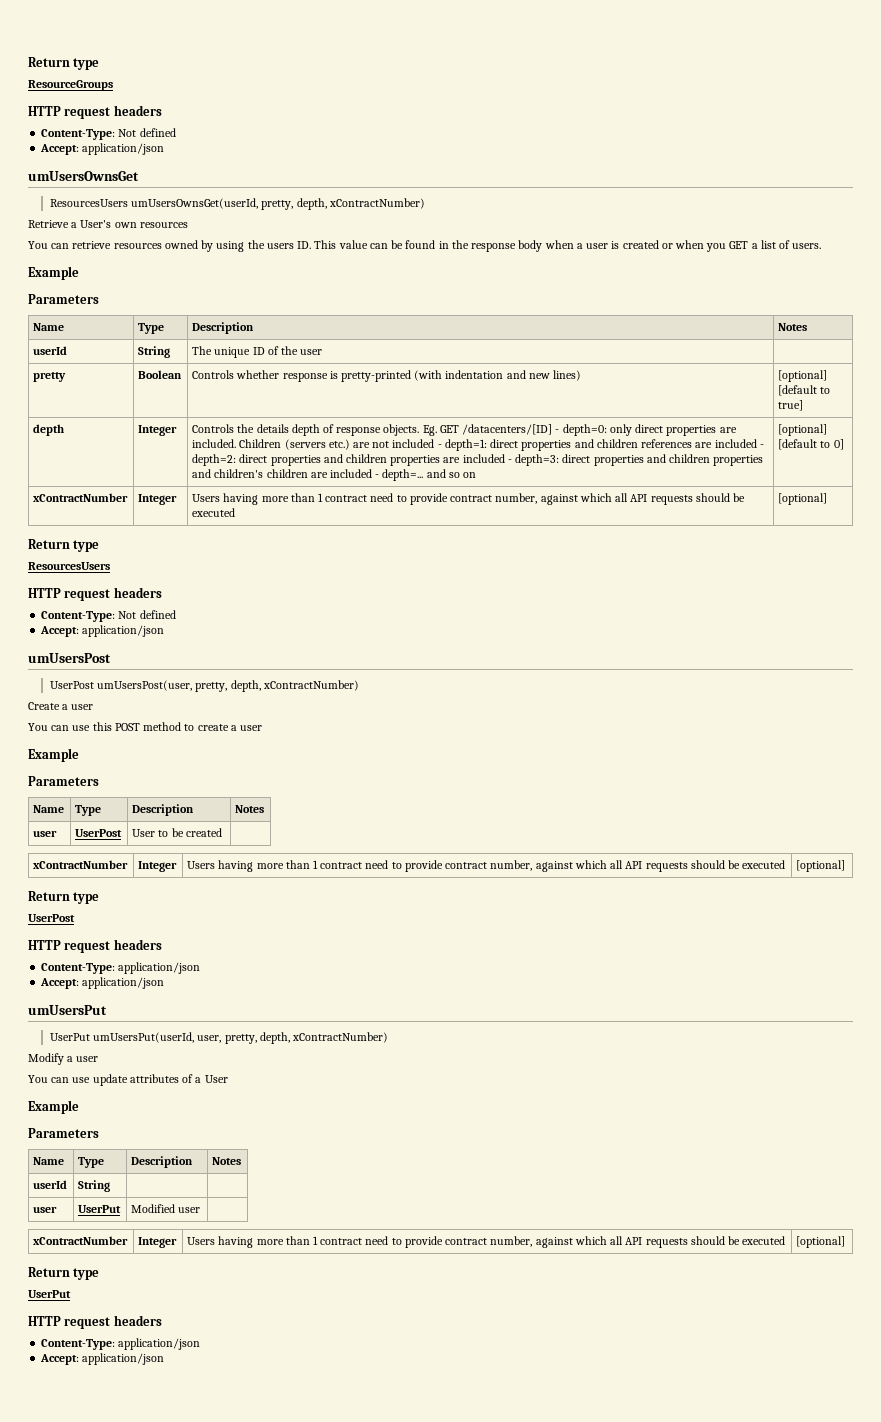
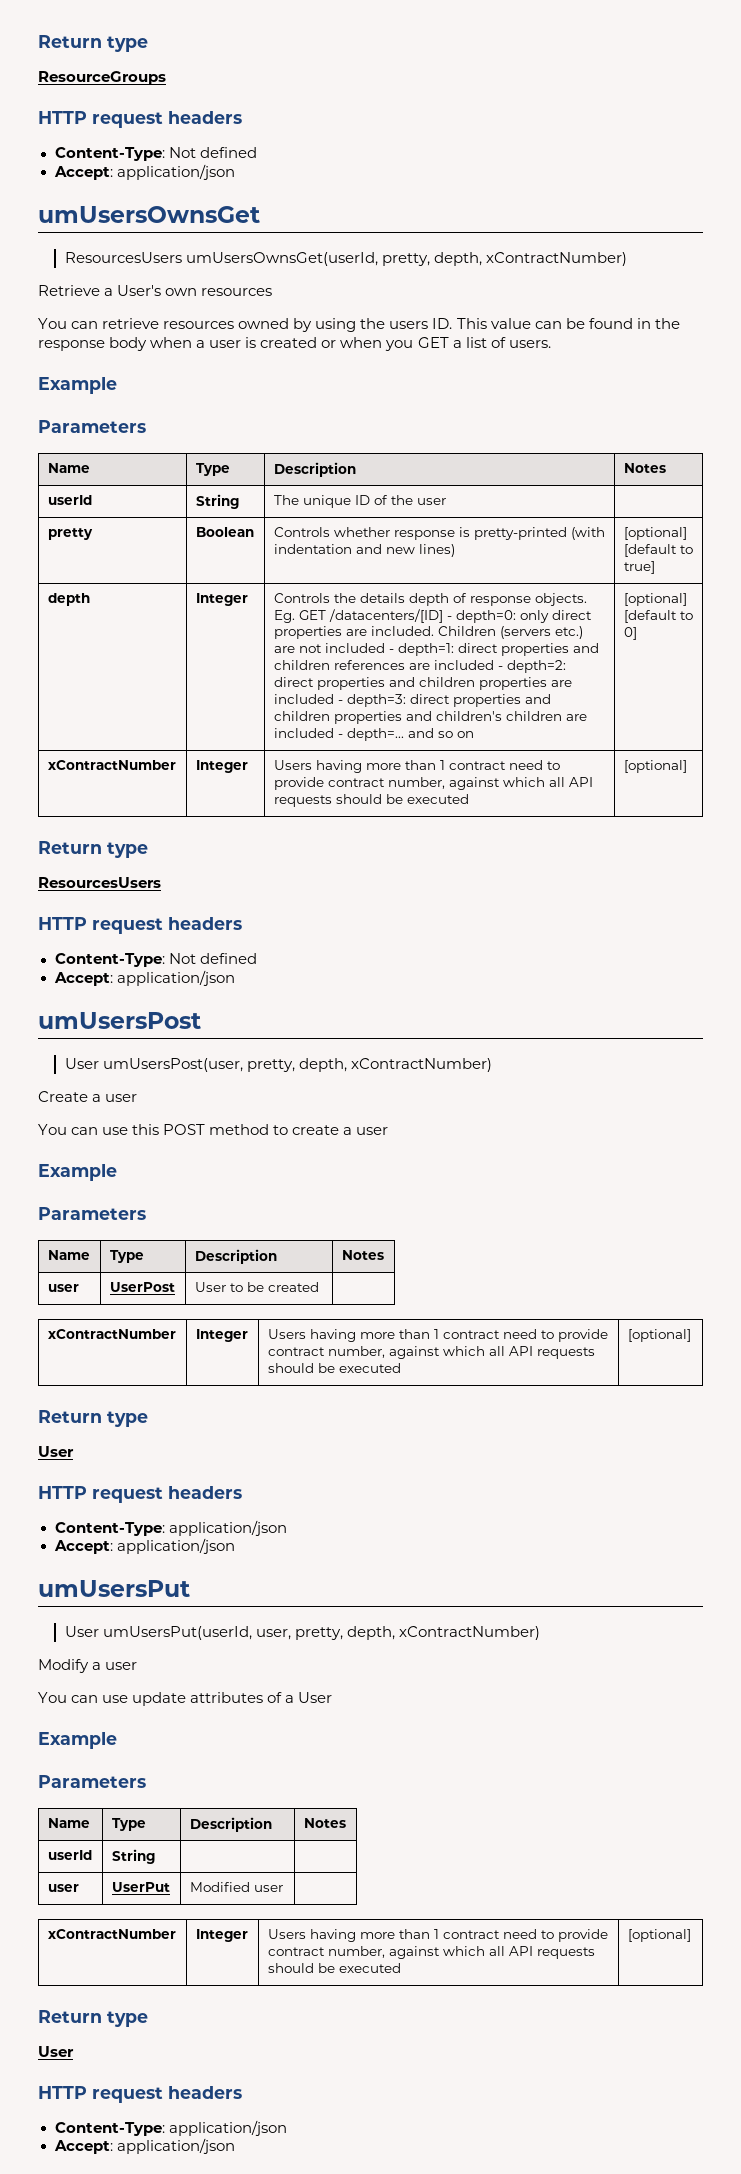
[49,681,94,689] UserPost -> [64,1058,99,1069] User
[28,914,75,922] UserPost -> [38,1446,74,1457] User
[49,1033,90,1041] UserPut -> [64,1626,99,1637] User
[28,1290,71,1298] UserPut -> [38,2046,74,2057] User

